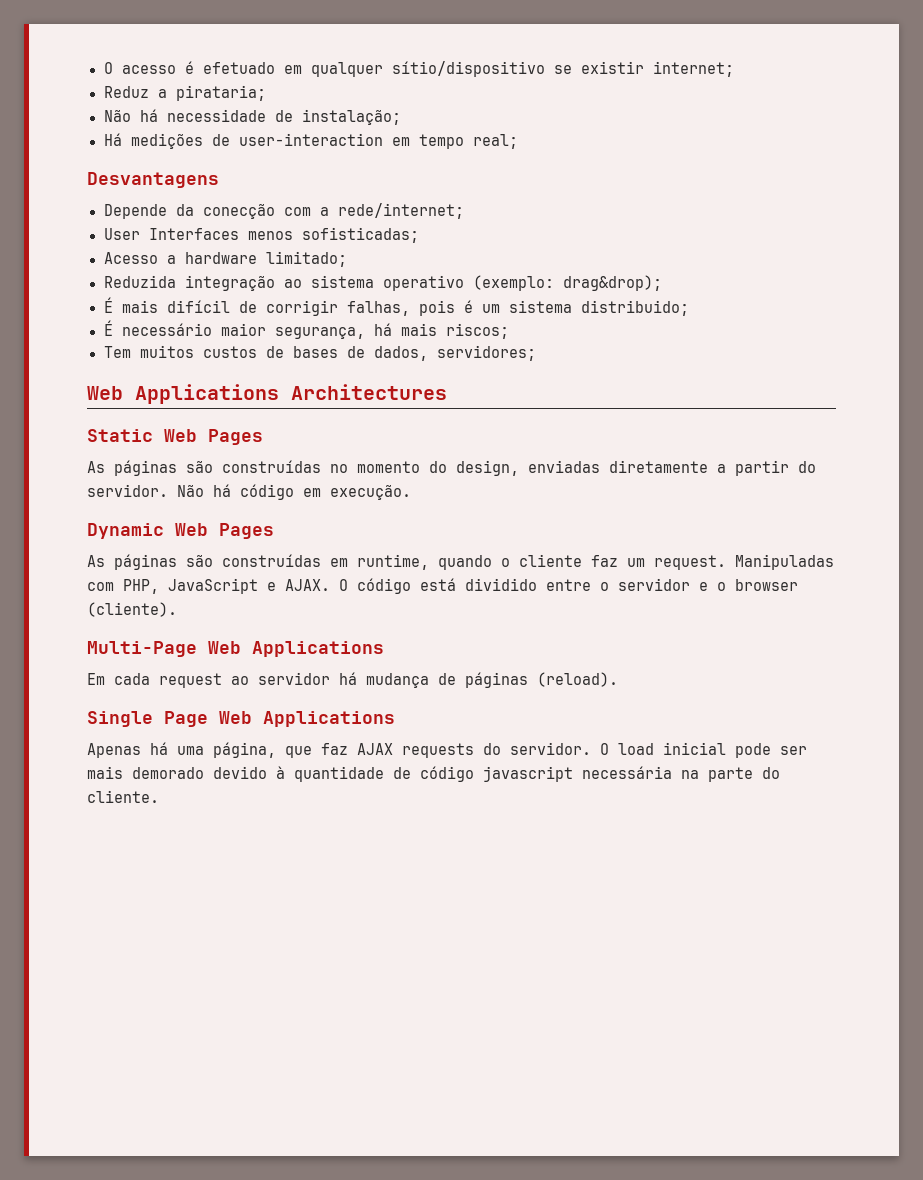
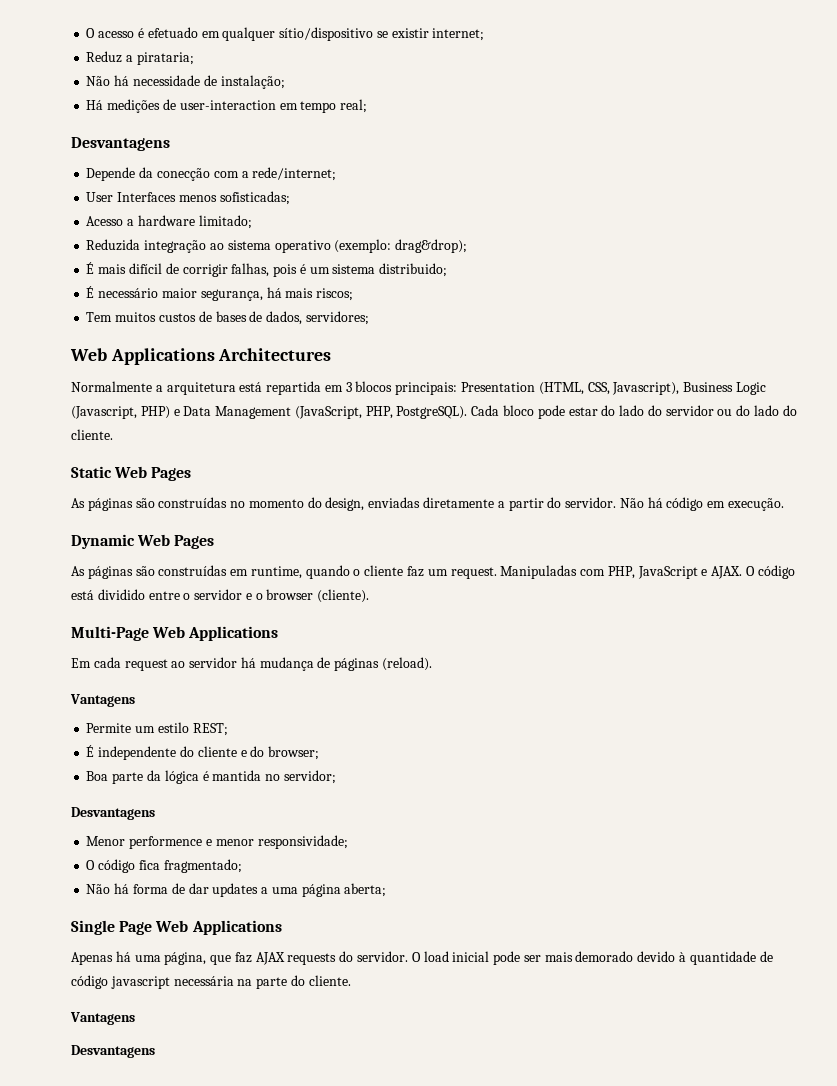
(447, 392) none -> [71,381,766,395] [71,405,797,419] [71,429,113,440] // Normalmente a arquitetura está repartida em 3 blocos principais: Presentation (HTML, CSS, Javascript), Business Logic (Javascript, PHP) e Data Management (JavaScript, PHP, PostgreSQL). Cada bloco pode estar do lado do servidor ou do lado do cliente.
(618, 679) none -> [70,694,135,707] [86,722,228,736] [86,745,320,760] [86,770,336,784] [71,807,155,820] [86,835,348,849] [86,859,242,873] [86,883,387,897] // Vantagens // Permite um estilo REST; // É independente do cliente e do browser; // Boa parte da lógica é mantida no servidor; // Desvantagens // Menor performence e menor responsividade; // O código fica fragmentado; // Não há forma de dar updates a uma página aberta;
(159, 796) none -> [70,1012,135,1025] [71,1045,155,1058] // Vantagens // Desvantagens

